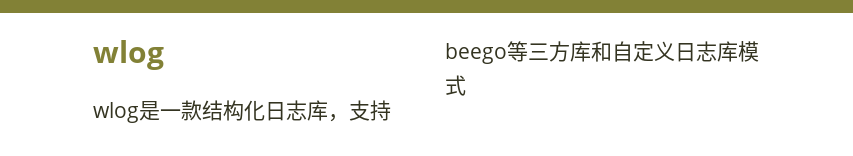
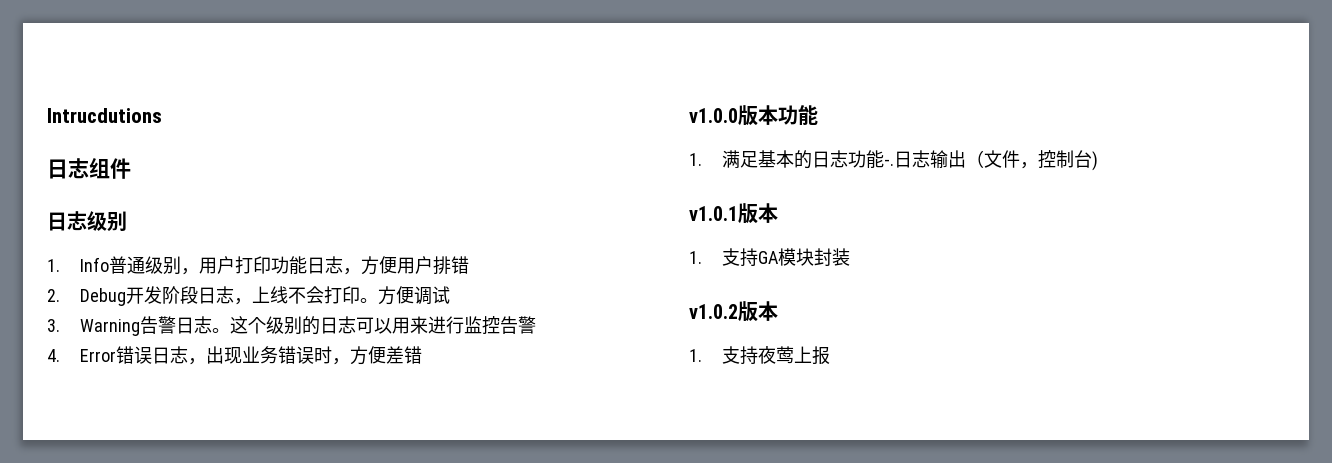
[93,40,164,70] [93,100,391,123] [445,41,759,64] [445,75,466,96] wlog // wlog是一款结构化日志库，支持beego等三方库和自定义日志库模式 -> [47,108,162,123] [47,158,131,179] [47,211,127,232] [47,256,470,275] [47,286,451,306] [47,316,537,336] [47,346,423,365] [689,105,818,126] [689,150,1099,171] [689,203,778,224] [689,248,851,267] [689,301,778,322] [689,346,831,365] Intrucdutions // 日志组件 // 日志级别 // 1. Info普通级别，用户打印功能日志，方便用户排错 // 2. Debug开发阶段日志，上线不会打印。方便调试 // 3. Warning告警日志。这个级别的日志可以用来进行监控告警 // 4. Error错误日志，出现业务错误时，方便差错 // v1.0.0版本功能 // 1.满足基本的日志功能-.日志输出（文件，控制台) // v1.0.1版本 // 1.支持GA模块封装 // v1.0.2版本 // 1.支持夜莺上报

